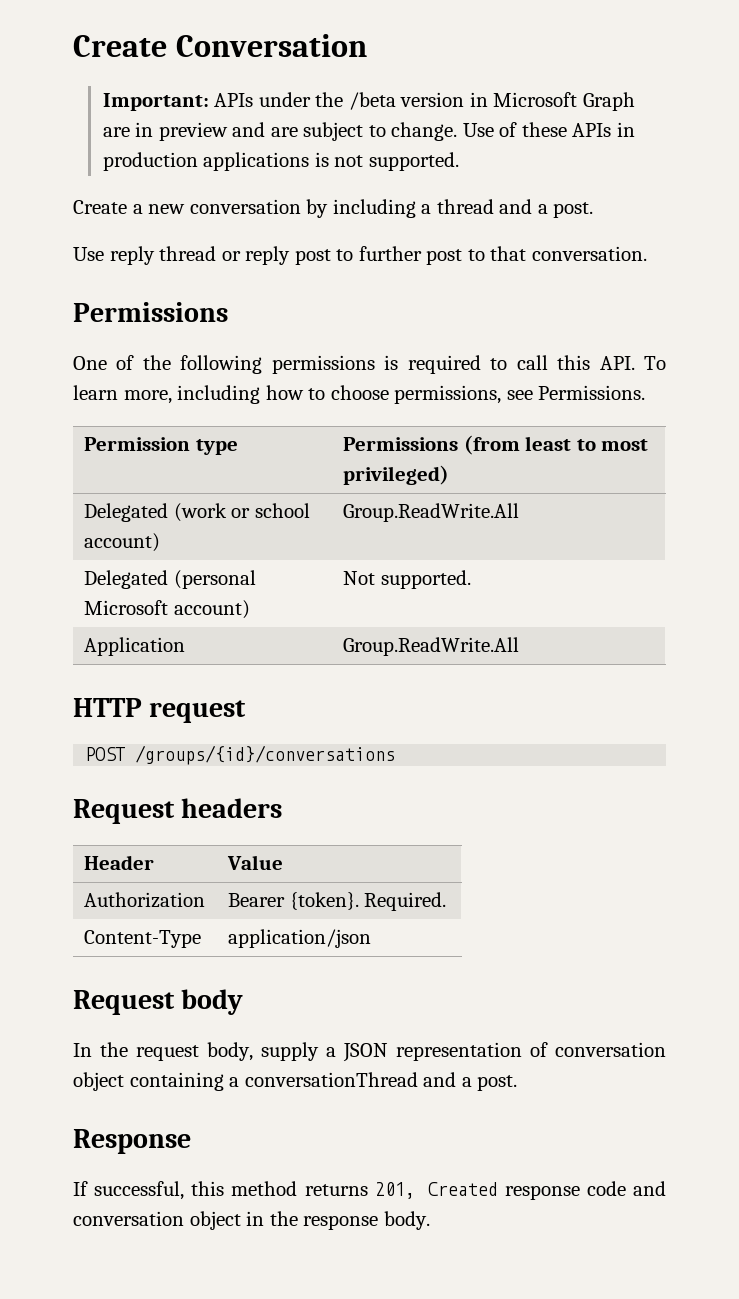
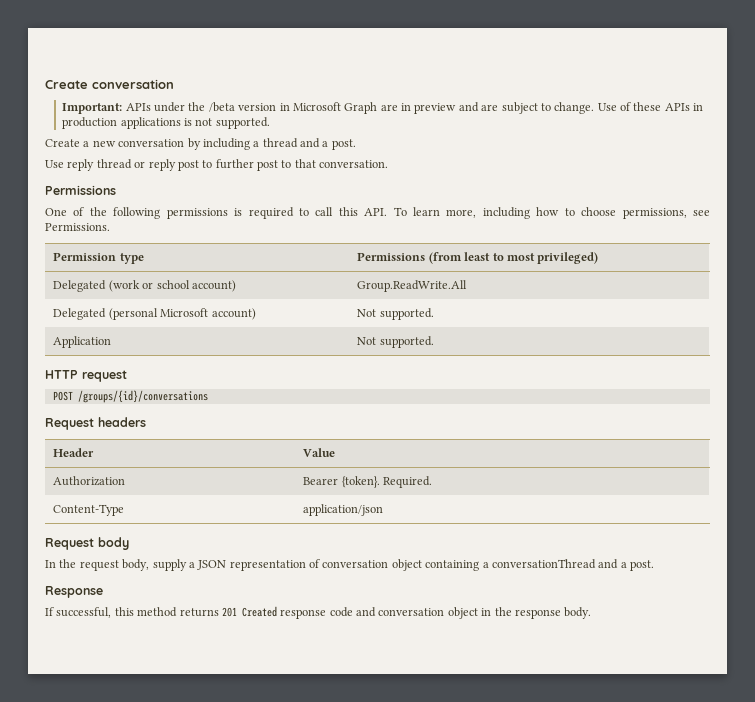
[73,34,367,57] Create Conversation -> [45,79,174,89] Create conversation
[343,637,520,656] Group.ReadWrite.All -> [357,336,434,348] Not supported.
[374,1182,415,1199] 201, -> [221,607,237,617] 201

